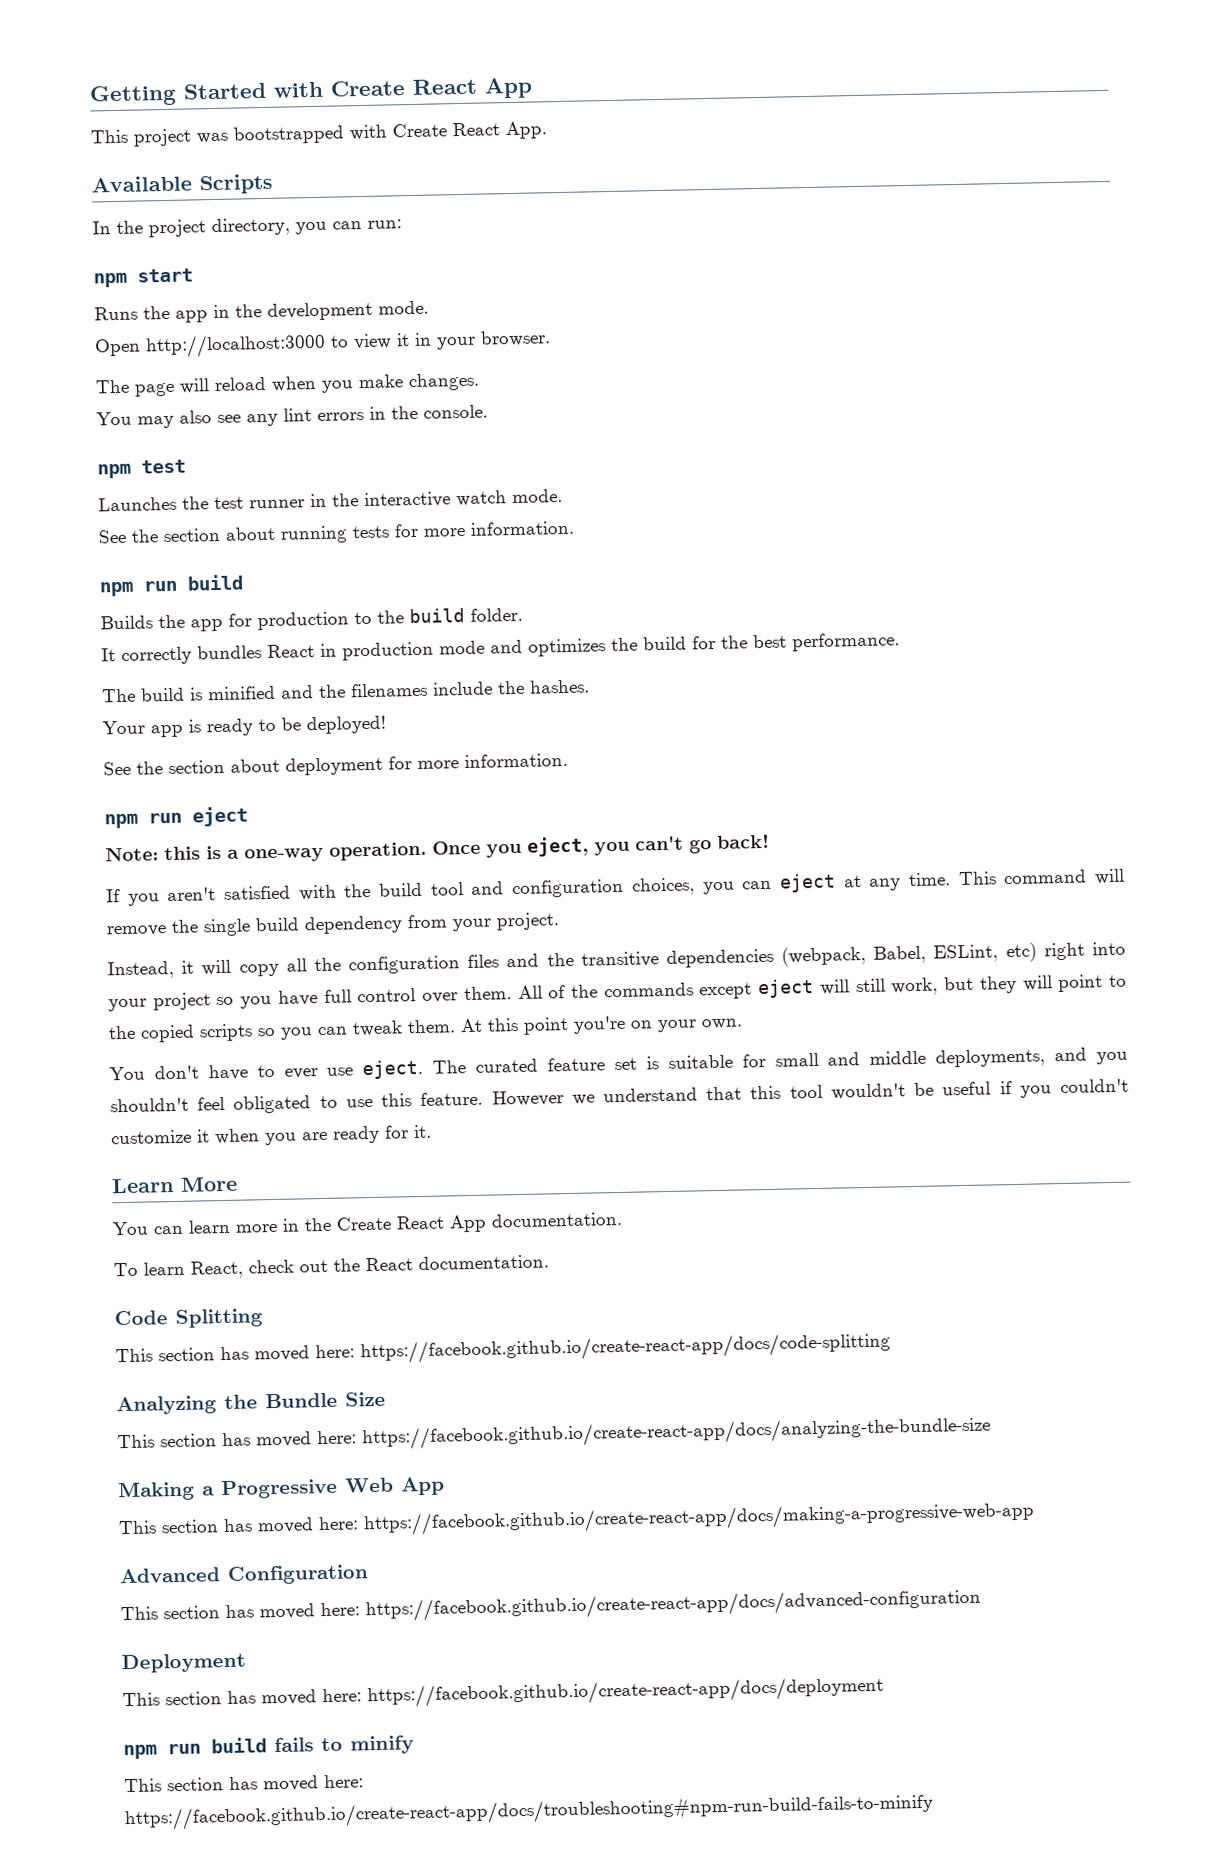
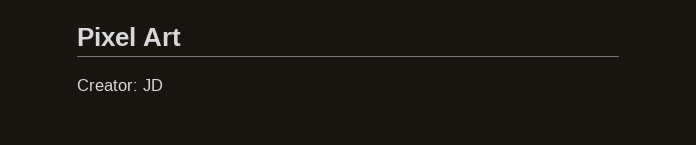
[89,77,533,107] [90,121,547,147] [91,173,273,195] [92,217,402,238] [93,268,193,288] [94,300,429,323] [94,330,551,359] [95,372,480,397] [96,404,488,429] [97,459,186,479] [98,489,563,512] [98,520,574,544] [99,574,244,597] [100,607,523,632] [101,632,900,665] [102,679,590,703] [102,715,386,738] [103,752,568,776] [104,806,248,829] [105,833,770,863] [106,868,1126,906] [106,912,559,937] [107,941,1126,980] [108,974,1128,1012] [108,1015,743,1043] [109,1047,1129,1081] [110,1078,1129,1114] [110,1124,432,1146] [111,1176,238,1194] [112,1211,622,1236] [113,1254,549,1279] [114,1308,263,1328] [115,1331,891,1365] [116,1391,386,1416] [117,1415,991,1451] [118,1476,445,1502] [118,1500,1035,1537] [119,1564,369,1585] [120,1587,981,1623] [121,1652,246,1674] [122,1675,884,1709] [123,1735,414,1760] [124,1774,364,1793] [124,1792,933,1832] Getting Started with Create React App // This project was bootstrapped with Create React App. // Available Scripts // In the project directory, you can run: // npm start // Runs the app in the development mode. // Open http://localhost:3000 to view it in your browser. // The page will reload when you make changes. // You may also see any lint errors in the console. // npm test // Launches the test runner in the interactive watch mode. // See the section about running tests for more information. // npm run build // Builds the app for production to the build folder. // It correctly bundles React in production mode and optimizes the build for the best performance. // The build is minified and the filenames include the hashes. // Your app is ready to be deployed! // See the section about deployment for more information. // npm run eject // Note: this is a one-way operation. Once you eject, you can't go back! // If you aren't satisfied with the build tool and configuration choices, you can eject at any time. This command will remove the single build dependency from your project. // Instead, it will copy all the configuration files and the transitive dependencies (webpack, Babel, ESLint, etc) right into your project so you have full control over them. All of the commands except eject will still work, but they will point to the copied scripts so you can tweak them. At this point you're on your own. // You don't have to ever use eject. The curated feature set is suitable for small and middle deployments, and you shouldn't feel obligated to use this feature. However we understand that this tool wouldn't be useful if you couldn't customize it when you are ready for it. // Learn More // You can learn more in the Create React App documentation. // To learn React, check out the React documentation. // Code Splitting // This section has moved here: https://facebook.github.io/create-react-app/docs/code-splitting // Analyzing the Bundle Size // This section has moved here: https://facebook.github.io/create-react-app/docs/analyzing-the-bundle-size // Making a Progressive Web App // This section has moved here: https://facebook.github.io/create-react-app/docs/making-a-progressive-web-app // Advanced Configuration // This section has moved here: https://facebook.github.io/create-react-app/docs/advanced-configuration // Deployment // This section has moved here: https://facebook.github.io/create-react-app/docs/deployment // npm run build fails to minify // This section has moved here: https://facebook.github.io/create-react-app/docs/troubleshooting#npm-run-build-fails-to-minify -> [77,27,182,46] [77,79,163,91] Pixel Art // Creator: JD

